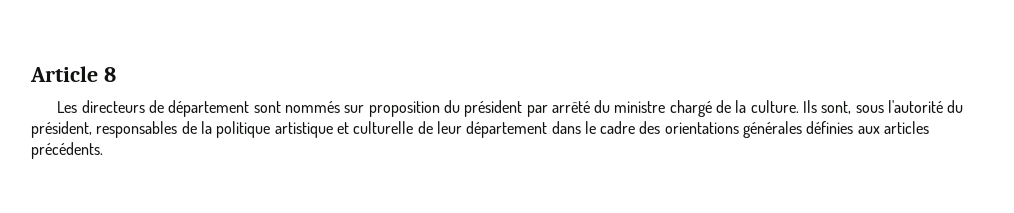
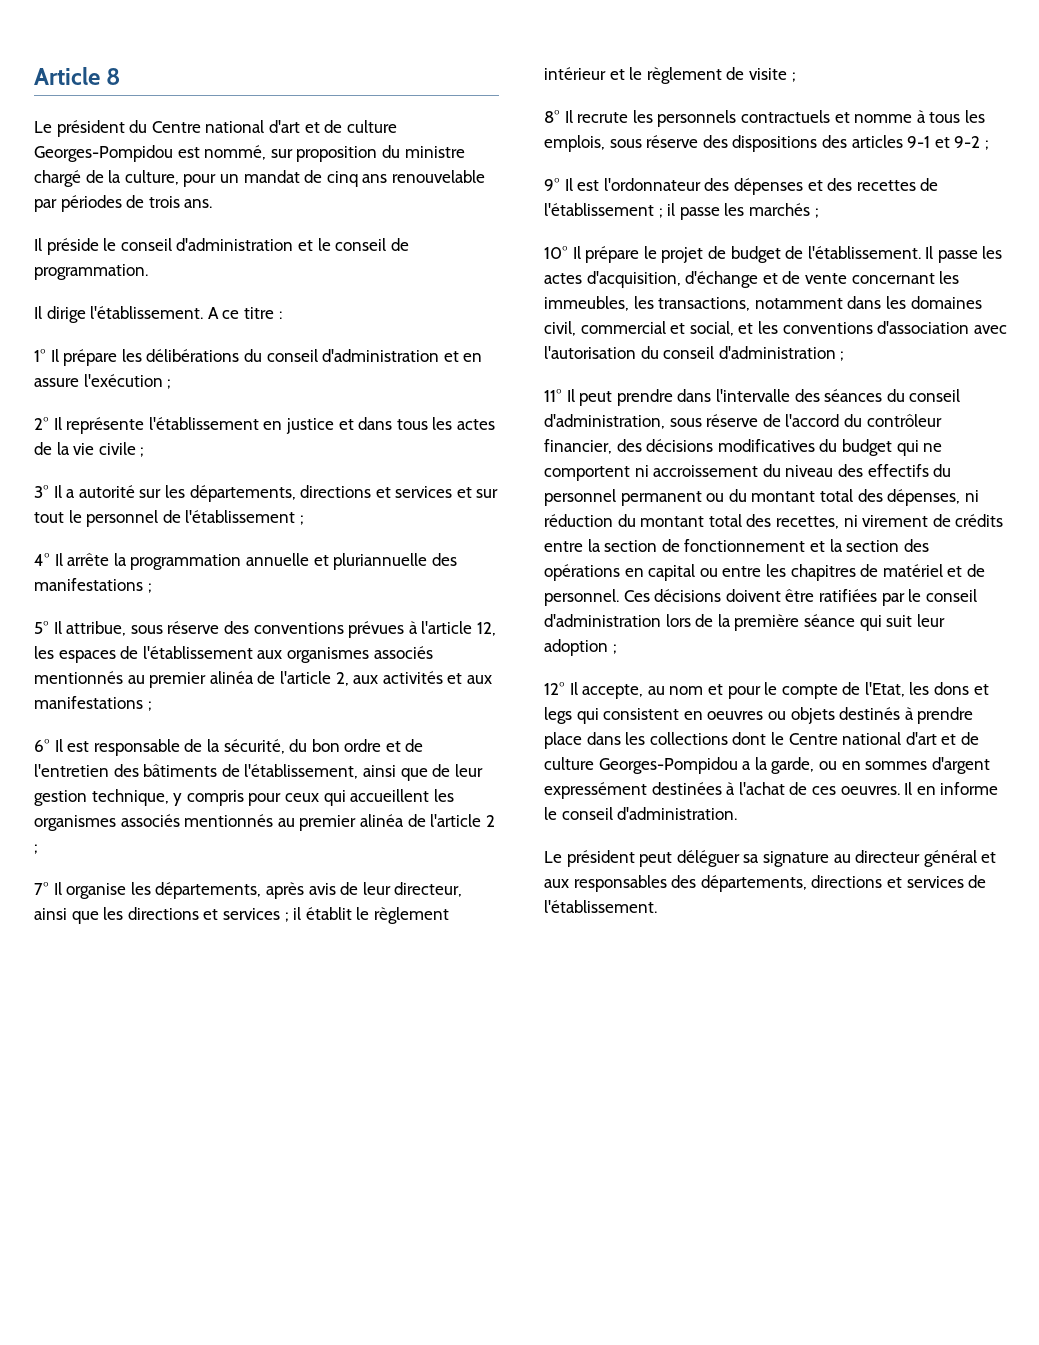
[57,100,964,117] [31,121,930,138] [31,142,103,159] Les directeurs de département sont nommés sur proposition du président par arrêté du ministre chargé de la culture. Ils sont, sous l'autorité du président, responsables de la politique artistique et culturelle de leur département dans le cadre des orientations générales définies aux articles précédents. -> [34,120,397,137] [34,145,465,162] [34,170,485,187] [34,195,213,212] [34,238,409,255] [34,264,148,280] [34,306,282,323] [34,349,483,366] [34,374,172,389] [34,417,495,434] [34,442,145,457] [34,485,499,502] [34,510,304,527] [34,553,457,570] [34,578,152,593] [34,621,496,638] [34,646,433,663] [34,671,492,688] [34,696,152,711] [34,739,424,756] [34,764,483,781] [34,789,454,806] [34,814,495,831] [34,844,38,854] [34,882,463,899] [34,907,449,924] [544,67,796,84] [544,110,985,127] [544,135,989,152] [544,178,939,195] [544,203,819,220] [544,246,1003,263] [544,271,960,288] [544,296,982,311] [544,321,1007,336] [544,346,845,361] [544,389,961,406] [544,414,942,429] [544,439,943,456] [544,464,952,481] [544,489,979,506] [544,514,1004,529] [544,539,929,552] [544,564,985,581] [544,589,977,606] [544,614,945,631] [544,639,617,656] [544,682,989,699] [544,707,974,724] [544,732,979,749] [544,757,990,774] [544,782,999,799] [544,807,738,820] [544,850,997,867] [544,875,987,892] [544,900,657,913] Le président du Centre national d'art et de culture Georges-Pompidou est nommé, sur proposition du ministre chargé de la culture, pour un mandat de cinq ans renouvelable par périodes de trois ans. // Il préside le conseil d'administration et le conseil de programmation. // Il dirige l'établissement. A ce titre : // 1° Il prépare les délibérations du conseil d'administration et en assure l'exécution ; // 2° Il représente l'établissement en justice et dans tous les actes de la vie civile ; // 3° Il a autorité sur les départements, directions et services et sur tout le personnel de l'établissement ; // 4° Il arrête la programmation annuelle et pluriannuelle des manifestations ; // 5° Il attribue, sous réserve des conventions prévues à l'article 12, les espaces de l'établissement aux organismes associés mentionnés au premier alinéa de l'article 2, aux activités et aux manifestations ; // 6° Il est responsable de la sécurité, du bon ordre et de l'entretien des bâtiments de l'établissement, ainsi que de leur gestion technique, y compris pour ceux qui accueillent les organismes associés mentionnés au premier alinéa de l'article 2 ; // 7° Il organise les départements, après avis de leur directeur, ainsi que les directions et services ; il établit le règlement intérieur et le règlement de visite ; // 8° Il recrute les personnels contractuels et nomme à tous les emplois, sous réserve des dispositions des articles 9-1 et 9-2 ; // 9° Il est l'ordonnateur des dépenses et des recettes de l'établissement ; il passe les marchés ; // 10° Il prépare le projet de budget de l'établissement. Il passe les actes d'acquisition, d'échange et de vente concernant les immeubles, les transactions, notamment dans les domaines civil, commercial et social, et les conventions d'association avec l'autorisation du conseil d'administration ; // 11° Il peut prendre dans l'intervalle des séances du conseil d'administration, sous réserve de l'accord du contrôleur financier, des décisions modificatives du budget qui ne comportent ni accroissement du niveau des effectifs du personnel permanent ou du montant total des dépenses, ni réduction du montant total des recettes, ni virement de crédits entre la section de fonctionnement et la section des opérations en capital ou entre les chapitres de matériel et de personnel. Ces décisions doivent être ratifiées par le conseil d'administration lors de la première séance qui suit leur adoption ; // 12° Il accepte, au nom et pour le compte de l'Etat, les dons et legs qui consistent en oeuvres ou objets destinés à prendre place dans les collections dont le Centre national d'art et de culture Georges-Pompidou a la garde, ou en sommes d'argent expressément destinées à l'achat de ces oeuvres. Il en informe le conseil d'administration. // Le président peut déléguer sa signature au directeur général et aux responsables des départements, directions et services de l'établissement.

